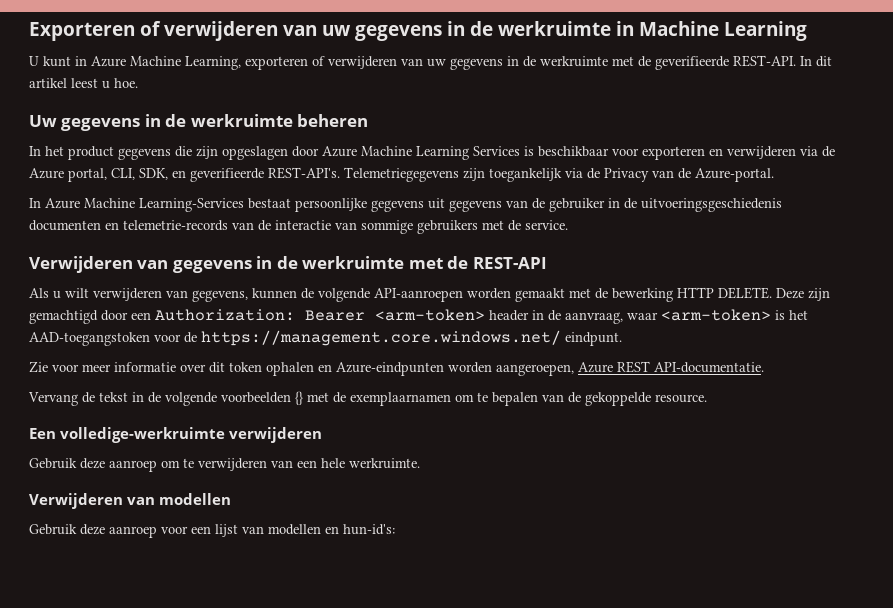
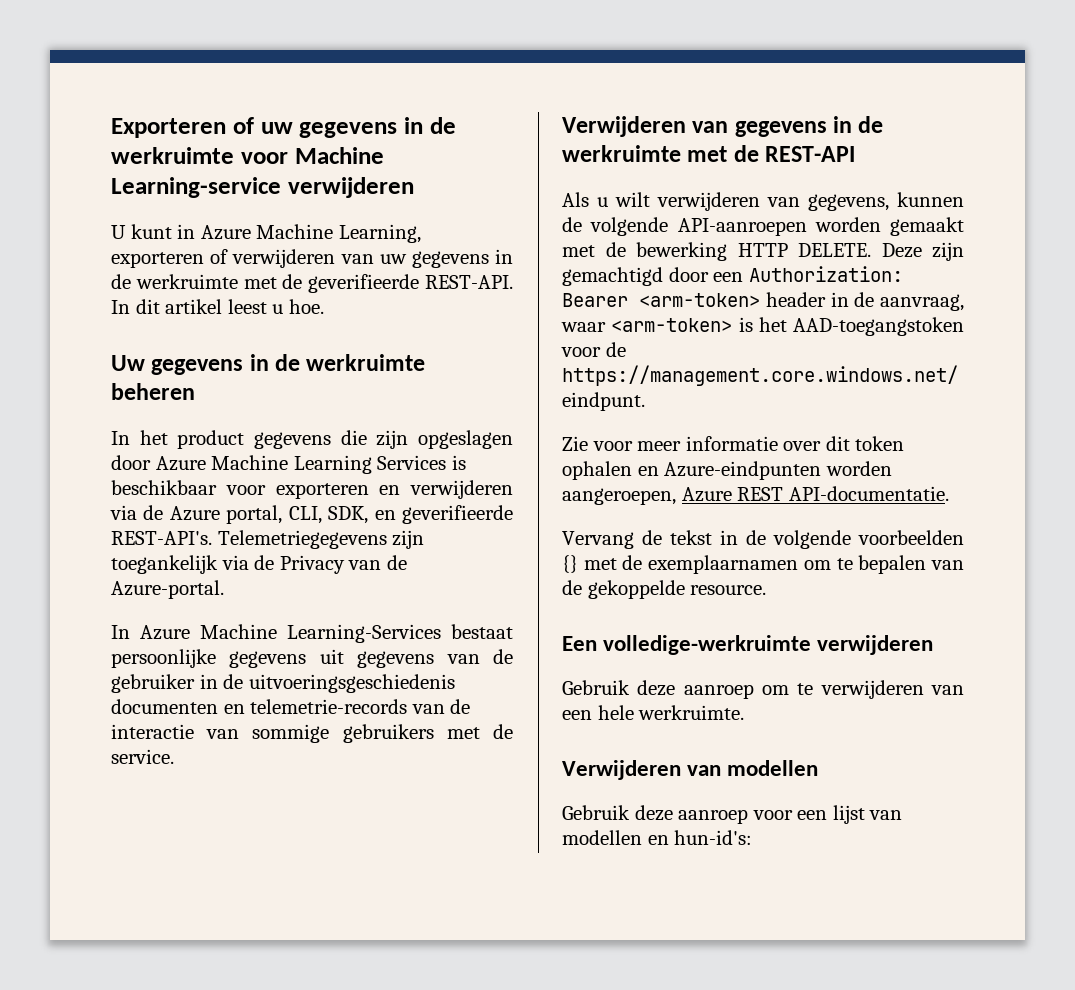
[164,21,807,41] verwijderen van uw gegevens in de werkruimte in Machine Learning -> [260,117,456,138] [111,147,384,164] [111,177,414,198] uw gegevens in de werkruimte voor Machine Learning-service verwijderen

